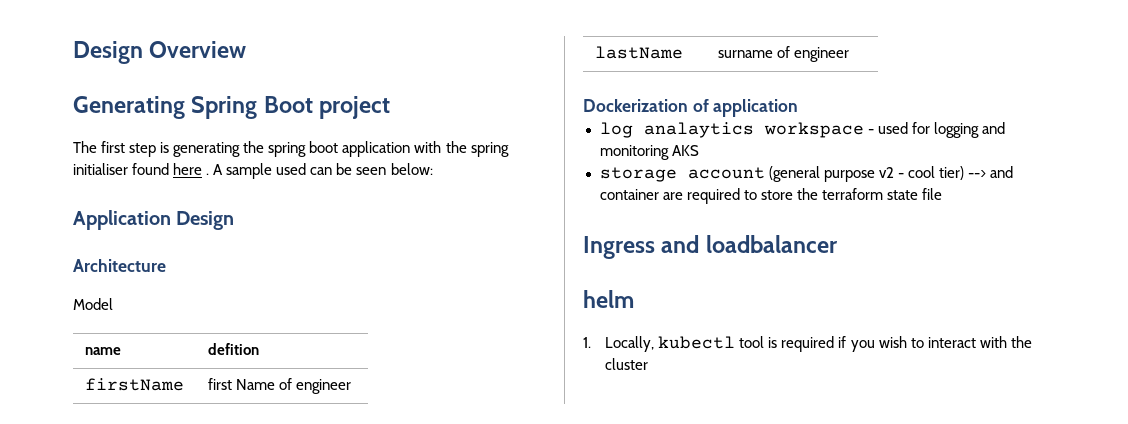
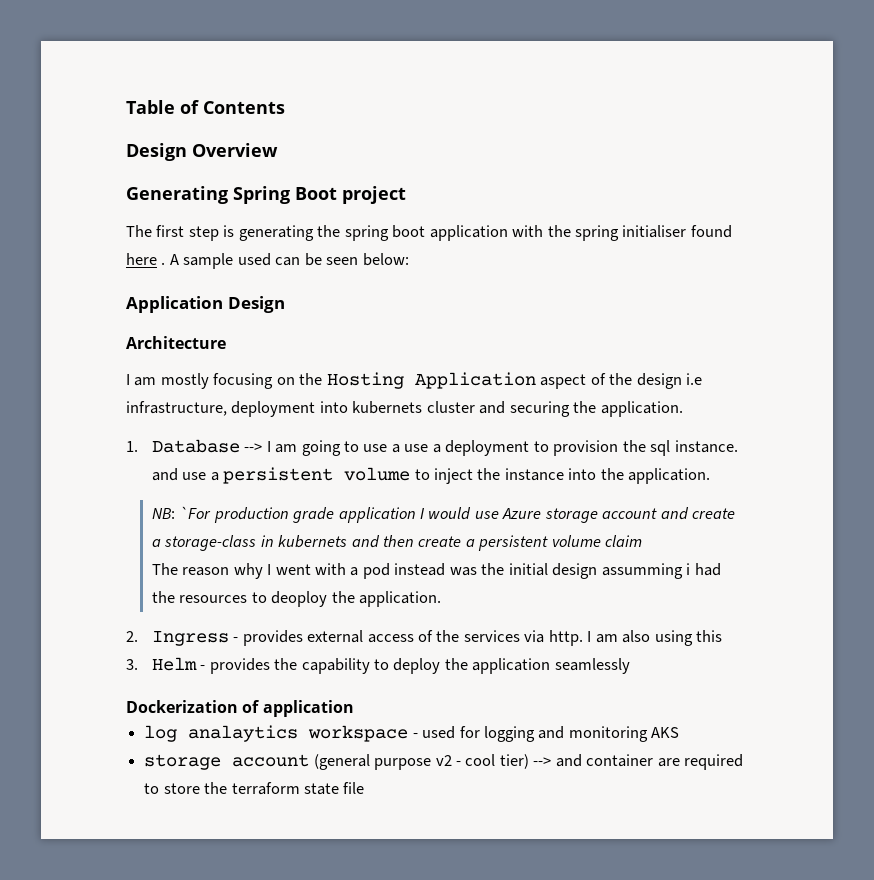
(73, 52) none -> [126,100,285,114] Table of Contents //
[73,298,113,310] [84,347,121,355] [207,343,259,355] [84,378,184,391] [207,378,351,394] [594,46,683,59] [717,46,849,62] Model // name | defition // firstName | first Name of engineer // lastName | surname of engineer -> [126,372,703,389] [126,401,683,417] [126,439,738,456] [151,467,711,484] [151,506,736,523] [151,535,643,551] [151,563,721,579] [151,591,442,607] [126,630,723,646] [126,657,630,674] I am mostly focusing on the Hosting Application aspect of the design i.e infrastructure, deployment into kubernets cluster and securing the application. // 1. Database --> I am going to use a use a deployment to provision the sql instance. and use a persistent volume to inject the instance into the application. // NB: `For production grade application I would use Azure storage account and create a storage-class in kubernets and then create a persistent volume claim // The reason why I went with a pod instead was the initial design assumming i had the resources to deoploy the application. // 2. Ingress - provides external access of the services via http. I am also using this // 3. Helm - provides the capability to deploy the application seamlessly
[583,235,838,259] [583,290,634,308] [583,336,1032,352] [605,358,649,370] // Ingress and loadbalancer // helm // 1. Locally, kubectl tool is required if you wish to interact with the cluster -> (365, 788) none

